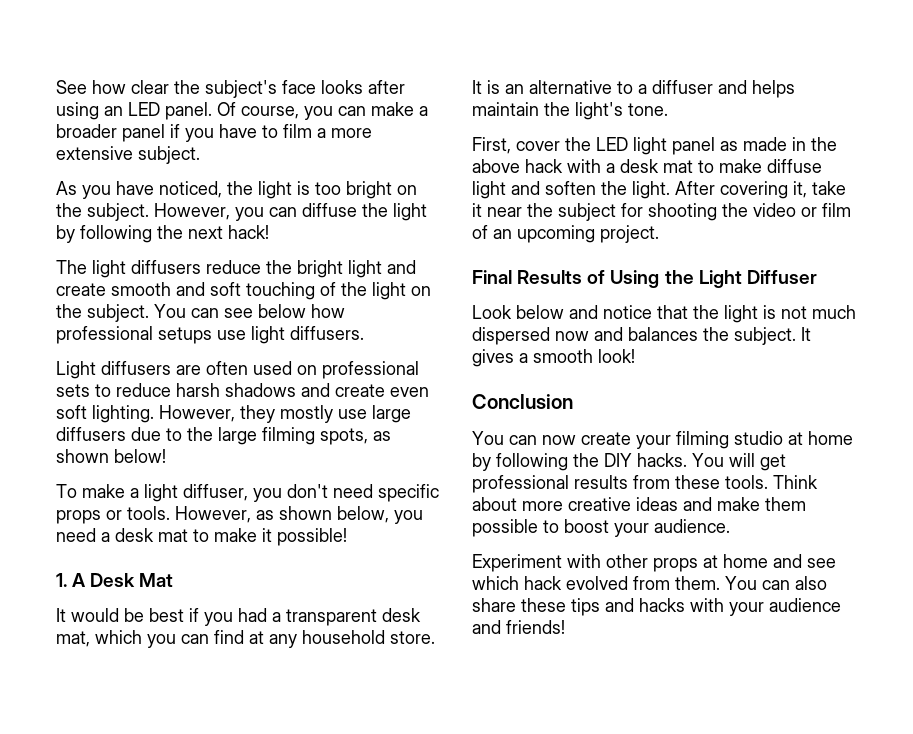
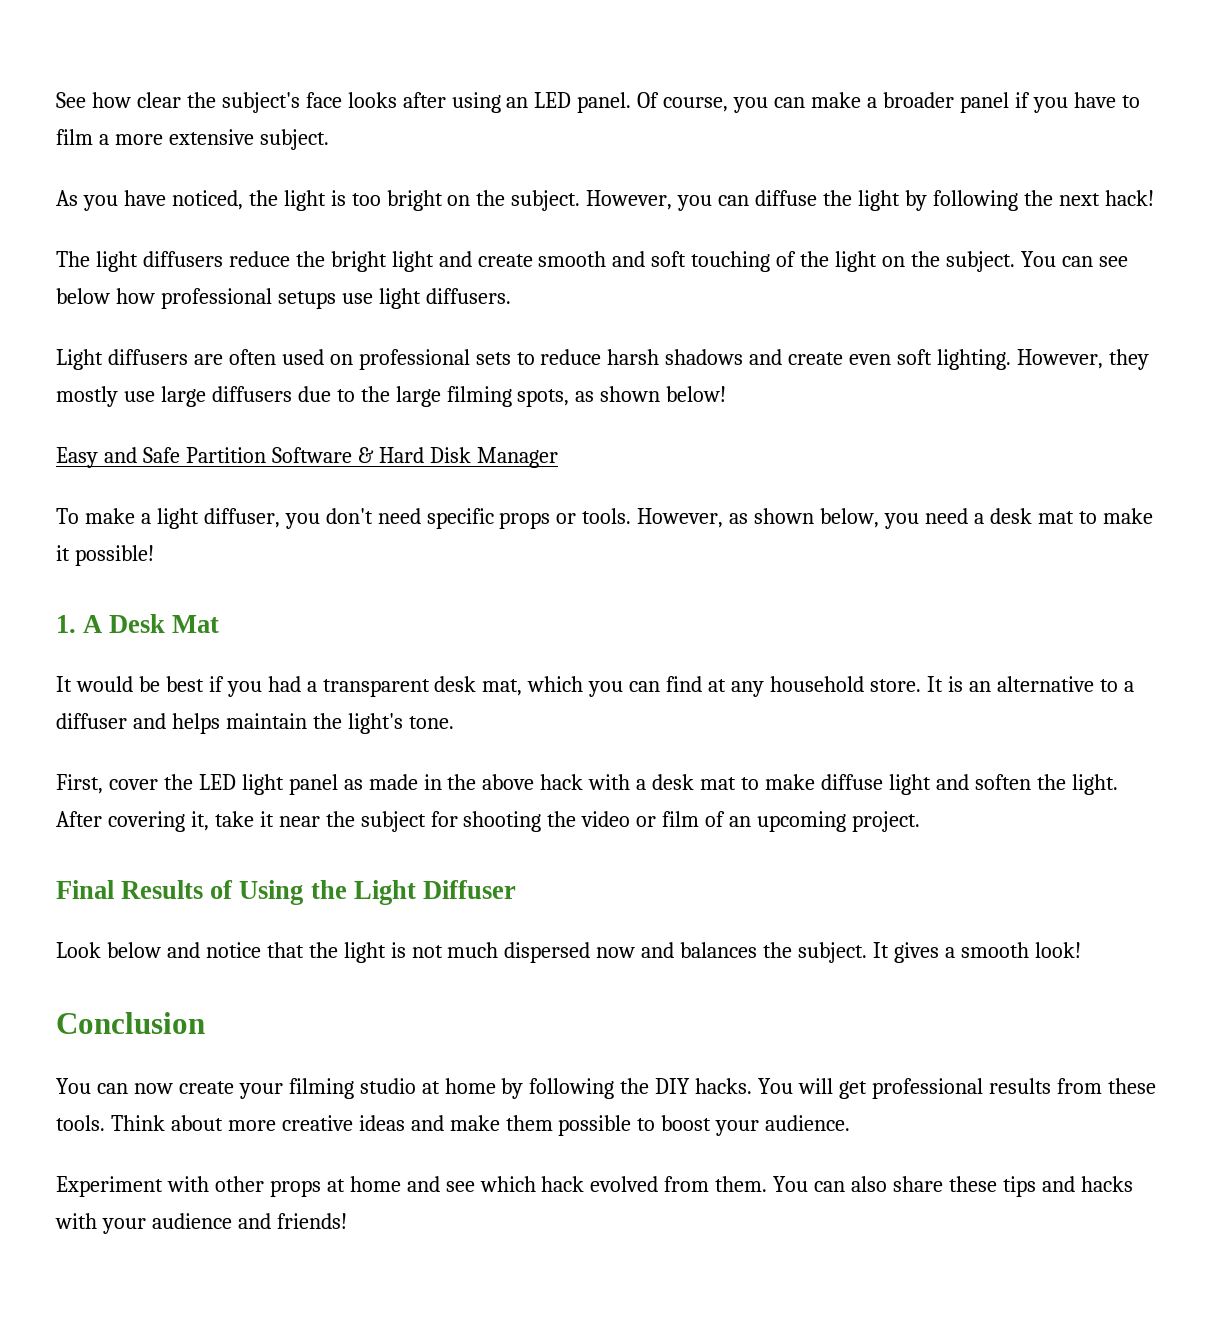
(166, 456) none -> [56,447,558,468] // Easy and Safe Partition Software & Hard Disk Manager

